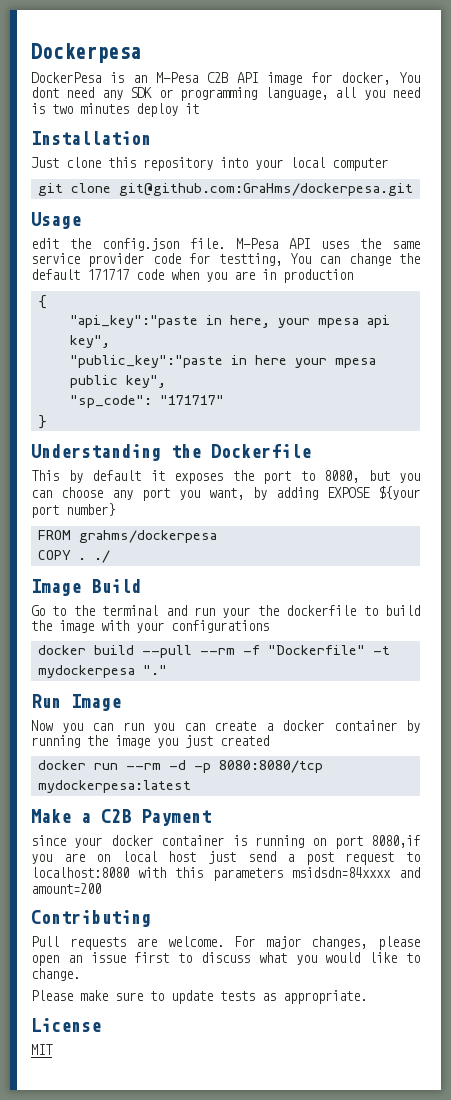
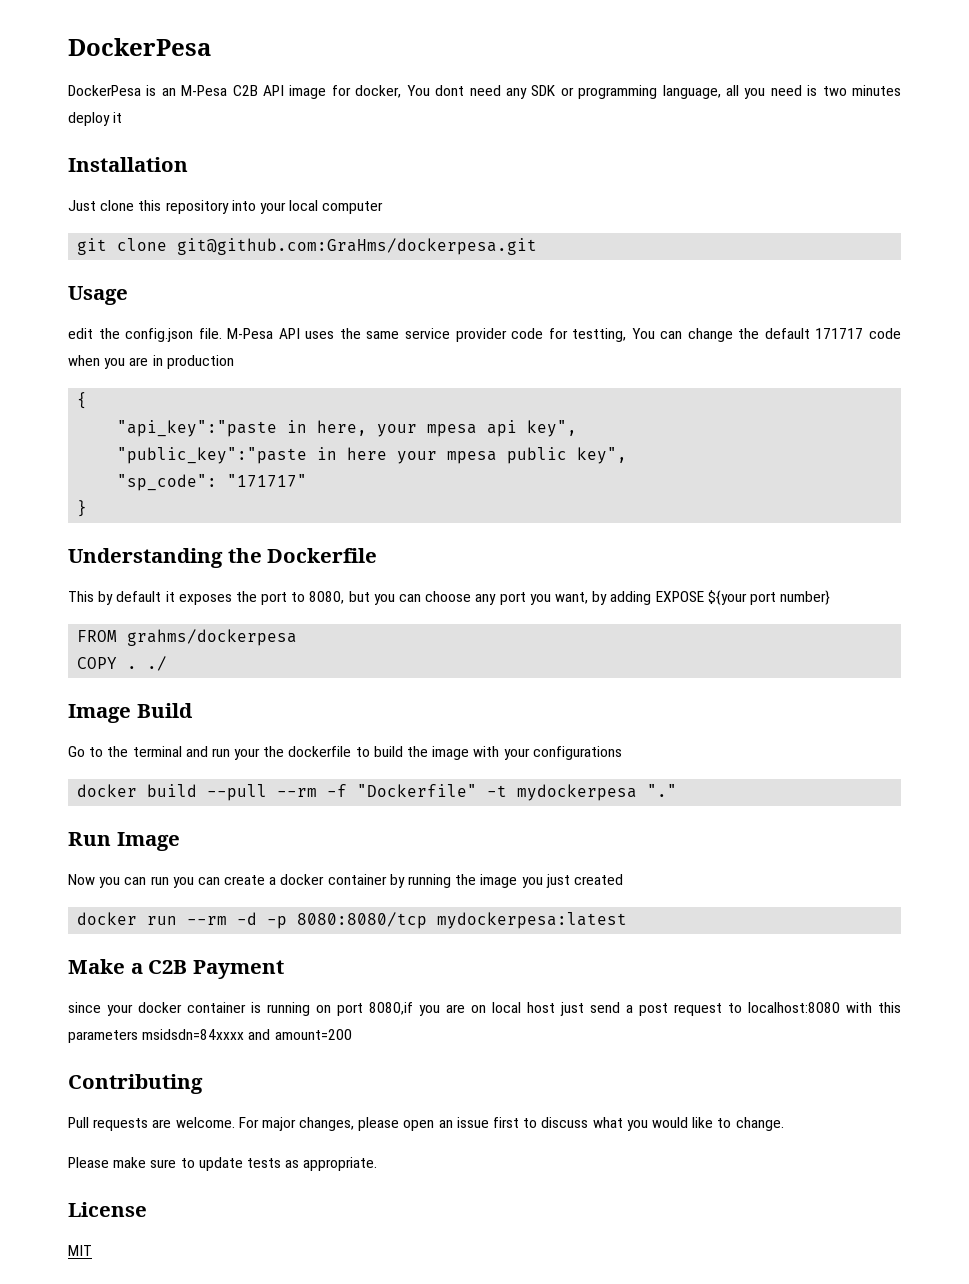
[31,43,141,63] Dockerpesa -> [68,38,211,56] DockerPesa

